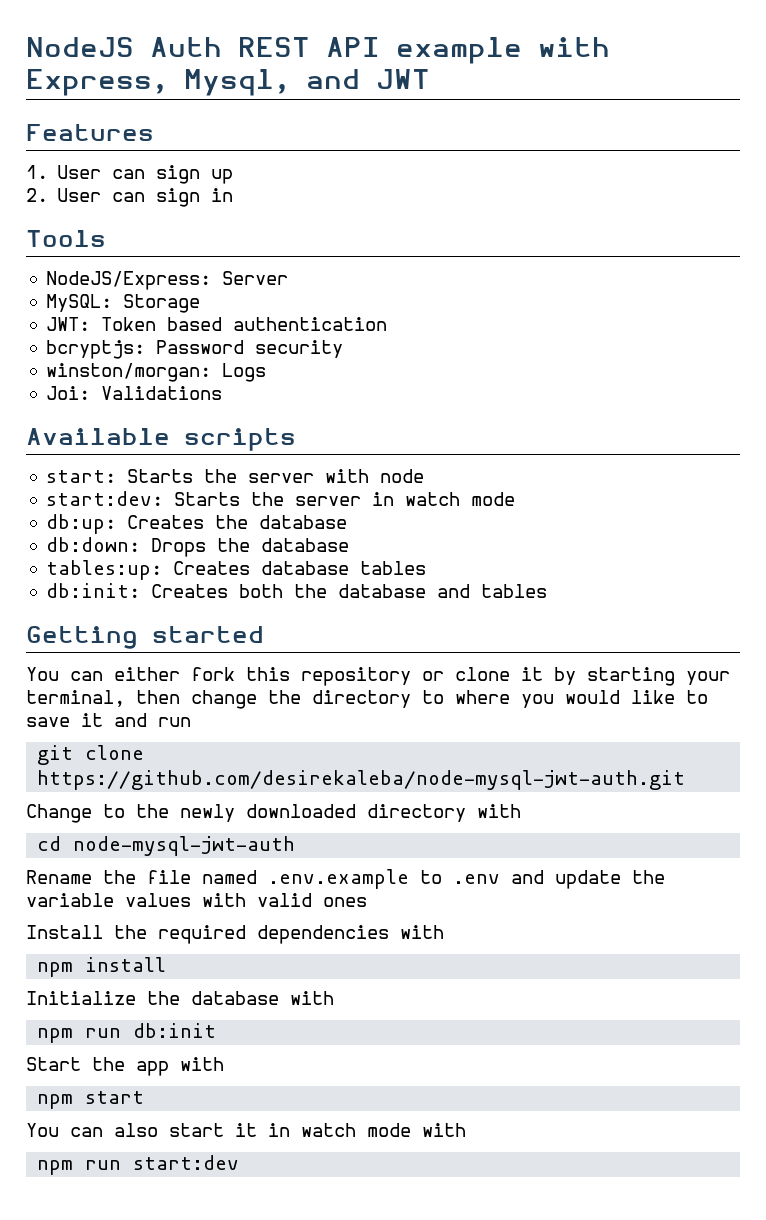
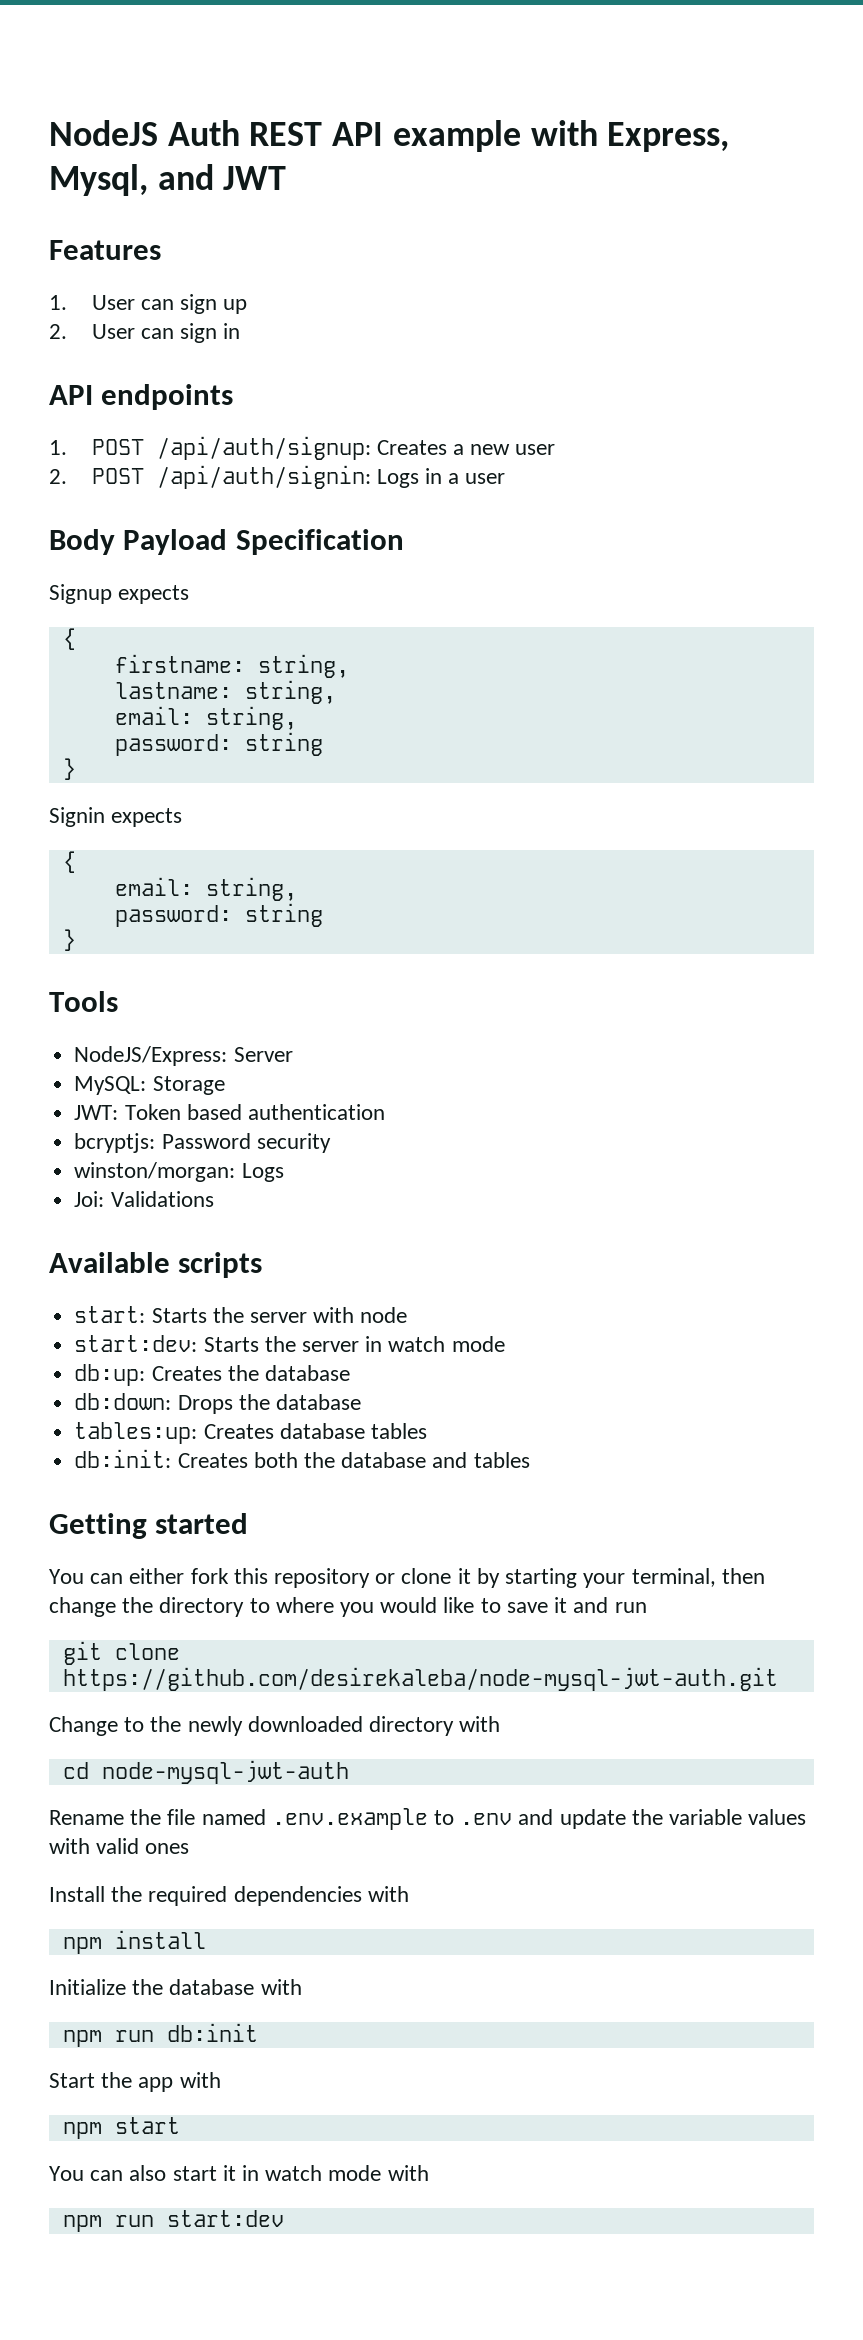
(234, 195) none -> [49,384,234,410] [49,436,556,460] [49,465,506,489] [49,529,404,555] [49,584,190,604] [62,628,76,650] [114,654,349,678] [114,680,336,704] [114,706,297,730] [114,732,323,756] [62,758,76,780] [49,807,183,827] [62,851,76,873] [114,877,297,901] [114,903,323,927] [62,929,76,951] // API endpoints // 1. POST /api/auth/signup: Creates a new user // 2. POST /api/auth/signin: Logs in a user // Body Payload Specification // Signup expects // { // firstname: string, // lastname: string, // email: string, // password: string // } // Signin expects // { // email: string, // password: string // }

